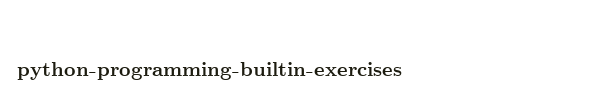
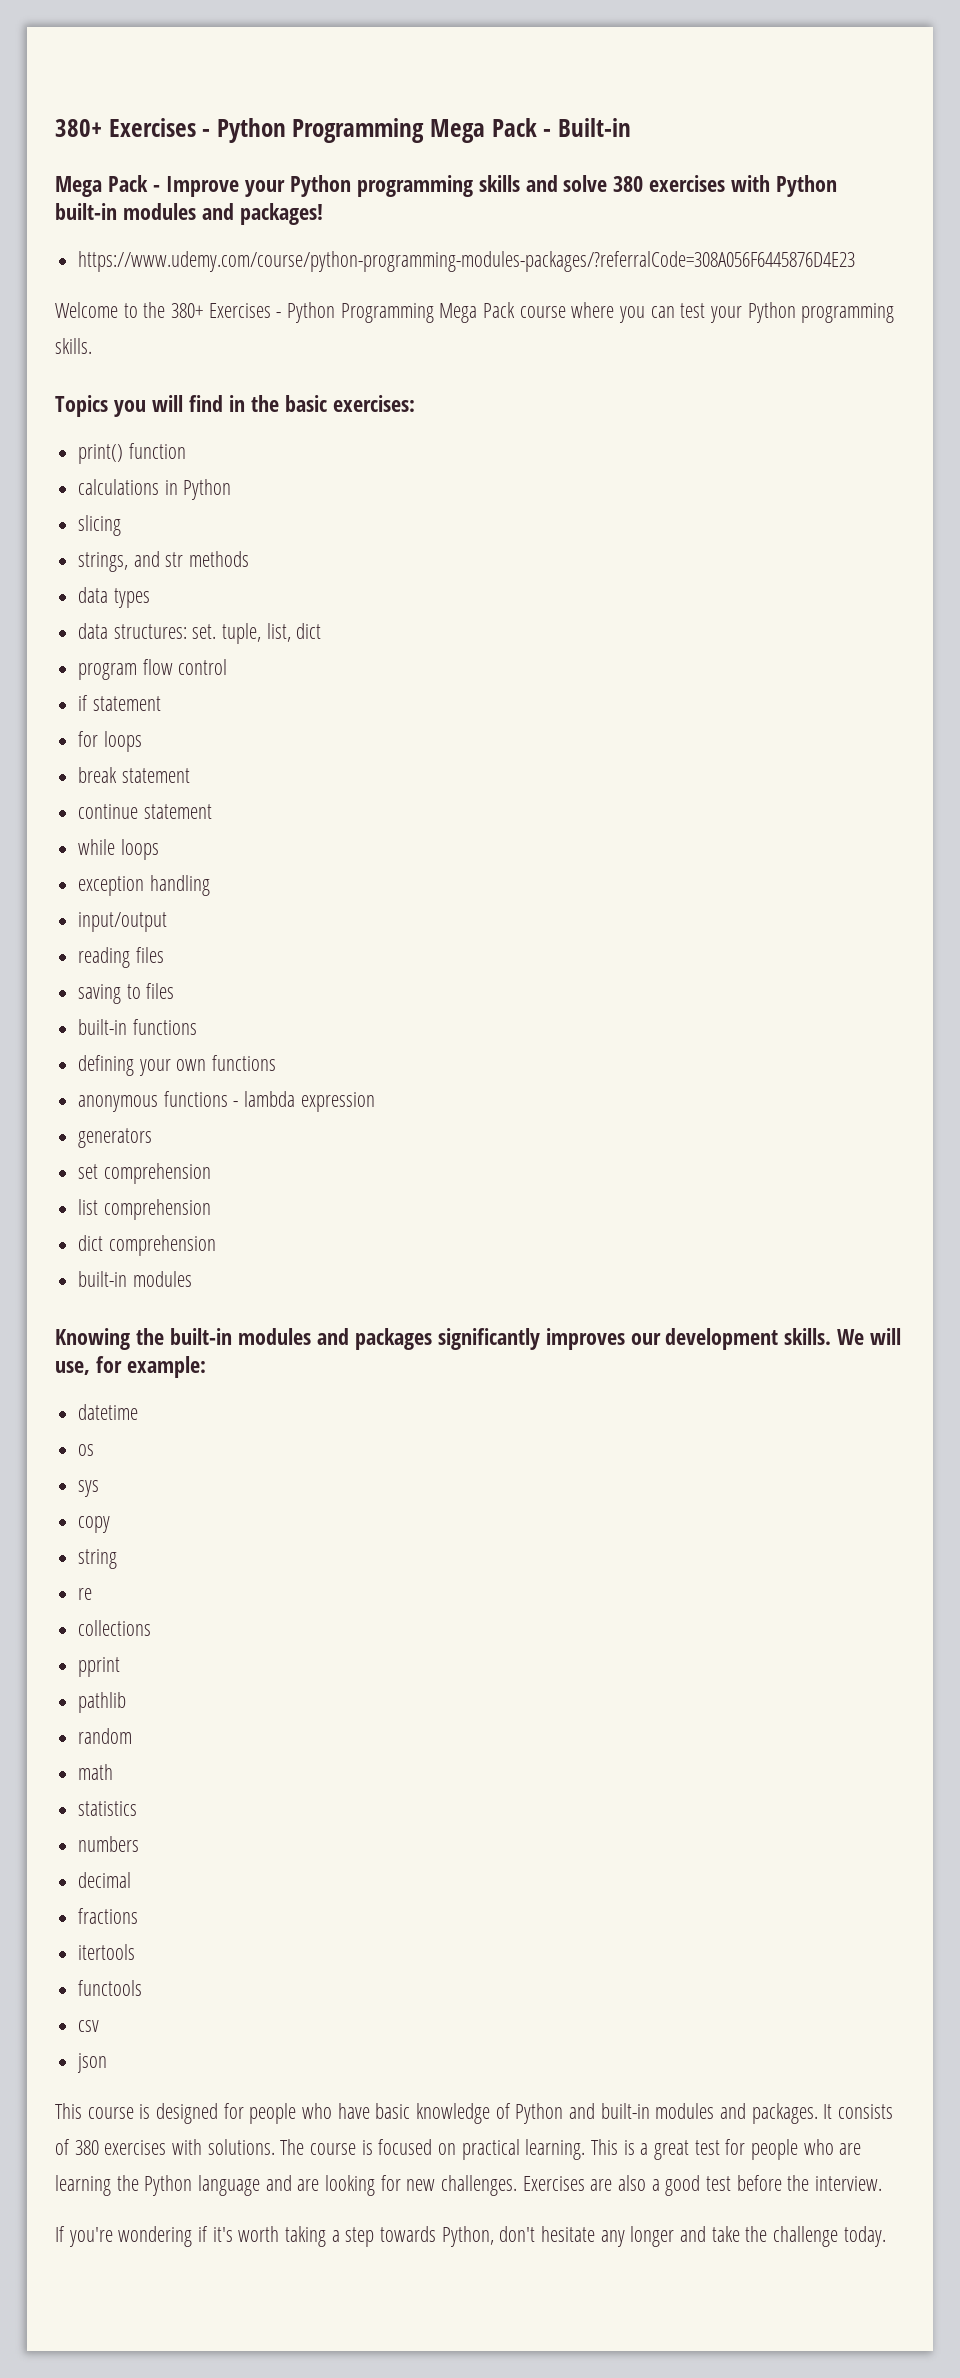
[17,62,402,80] python-programming-builtin-exercises -> [55,118,631,143] [55,175,838,197] [55,203,323,225] [78,251,856,272] [55,302,895,323] [55,338,92,354] [55,395,415,417] [78,443,186,464] [78,479,232,500] [78,515,122,536] [78,551,250,572] [78,587,150,608] [78,623,322,644] [78,659,228,680] [78,695,161,711] [78,731,142,752] [78,767,190,783] [78,804,212,819] [78,839,159,860] [78,875,210,896] [78,912,168,932] [78,947,164,968] [78,983,175,1004] [78,1019,197,1035] [78,1055,277,1076] [78,1091,375,1112] [78,1128,153,1148] [78,1163,211,1184] [78,1199,211,1220] [78,1235,216,1256] [78,1271,192,1287] [55,1328,902,1350] [55,1356,206,1378] [78,1404,139,1420] [78,1444,95,1456] [78,1480,100,1497] [78,1516,111,1533] [78,1549,118,1569] [78,1588,93,1600] [78,1620,152,1636] [78,1657,121,1677] [78,1692,127,1713] [78,1728,133,1744] [78,1764,114,1780] [78,1801,138,1816] [78,1836,140,1852] [78,1872,132,1888] [78,1908,139,1924] [78,1944,136,1960] [78,1980,143,1996] [78,2020,100,2032] [77,2053,108,2073] [55,2103,894,2124] [55,2139,862,2160] [55,2175,883,2196] [55,2226,886,2247] 380+ Exercises - Python Programming Mega Pack - Built-in // Mega Pack - Improve your Python programming skills and solve 380 exercises with Python built-in modules and packages! // https://www.udemy.com/course/python-programming-modules-packages/?referralCode=308A056F6445876D4E23 // Welcome to the 380+ Exercises - Python Programming Mega Pack course where you can test your Python programming skills. // Topics you will find in the basic exercises: // print() function // calculations in Python // slicing // strings, and str methods // data types // data structures: set. tuple, list, dict // program flow control // if statement // for loops // break statement // continue statement // while loops // exception handling // input/output // reading files // saving to files // built-in functions // defining your own functions // anonymous functions - lambda expression // generators // set comprehension // list comprehension // dict comprehension // built-in modules // Knowing the built-in modules and packages significantly improves our development skills. We will use, for example: // datetime // os // sys // copy // string // re // collections // pprint // pathlib // random // math // statistics // numbers // decimal // fractions // itertools // functools // csv // json // This course is designed for people who have basic knowledge of Python and built-in modules and packages. It consists of 380 exercises with solutions. The course is focused on practical learning. This is a great test for people who are learning the Python language and are looking for new challenges. Exercises are also a good test before the interview. // If you're wondering if it's worth taking a step towards Python, don't hesitate any longer and take the challenge today.

